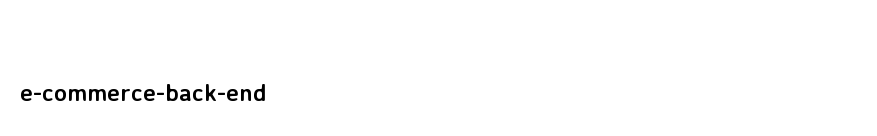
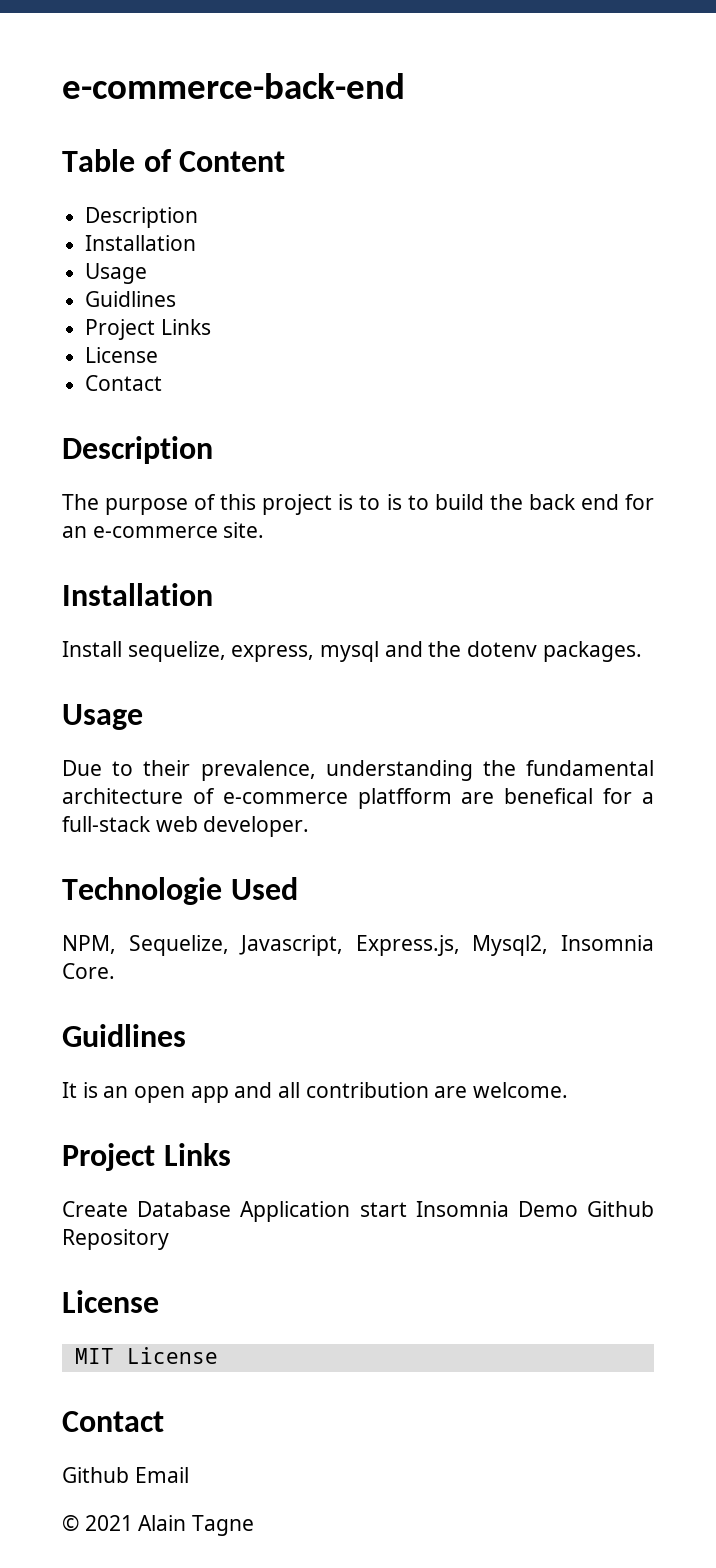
(266, 92) none -> [62,149,286,172] [85,207,199,228] [85,235,197,251] [85,263,148,284] [85,291,177,307] [85,319,211,340] [85,347,159,363] [85,375,163,391] [62,436,213,464] [62,494,655,515] [62,522,265,538] [62,583,213,606] [62,641,642,662] [62,704,143,730] [62,760,654,781] [62,788,654,809] [62,816,310,837] [62,877,298,905] [62,935,654,956] [62,963,115,979] [62,1024,186,1047] [62,1082,569,1103] [62,1143,231,1171] [62,1201,655,1222] [62,1229,169,1250] [62,1290,159,1313] [74,1347,218,1364] [62,1411,164,1432] [62,1467,189,1483] [62,1515,255,1536] // Table of Content // Description // Installation // Usage // Guidlines // Project Links // License // Contact // Description // The purpose of this project is to is to build the back end for an e-commerce site. // Installation // Install sequelize, express, mysql and the dotenv packages. // Usage // Due to their prevalence, understanding the fundamental architecture of e-commerce platfform are benefical for a full-stack web developer. // Technologie Used // NPM, Sequelize, Javascript, Express.js, Mysql2, Insomnia Core. // Guidlines // It is an open app and all contribution are welcome. // Project Links // Create Database Application start Insomnia Demo Github Repository // License // MIT License // Contact // Github Email // © 2021 Alain Tagne

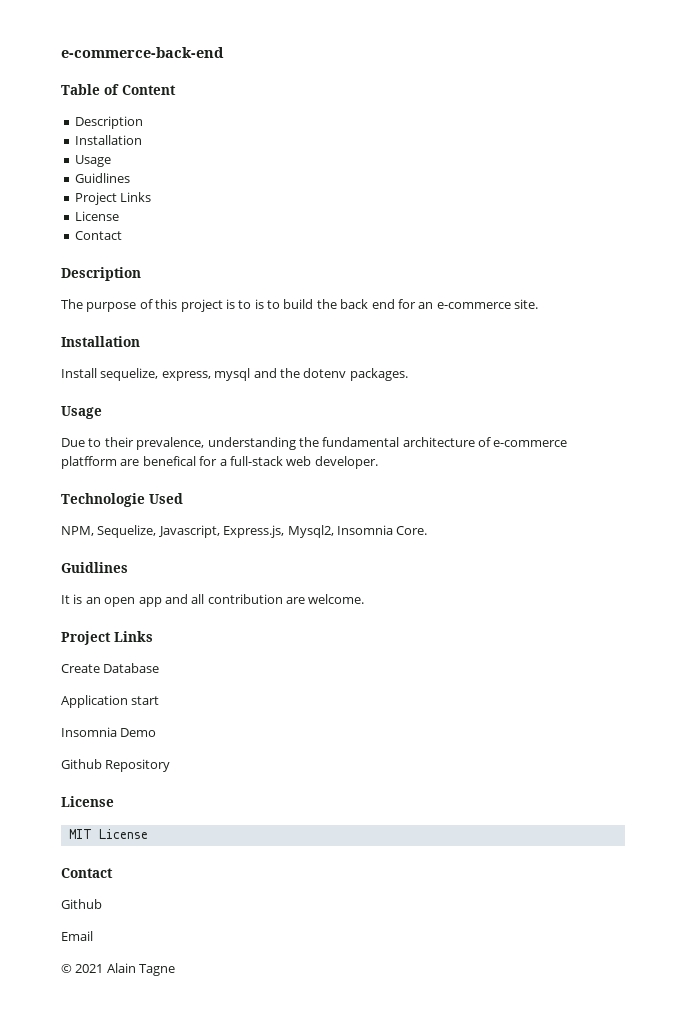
(232, 1209) none -> (160, 668) //
(407, 1209) none -> (160, 700) //
(578, 1209) none -> (157, 732) //
(129, 1475) none -> (102, 904) //

